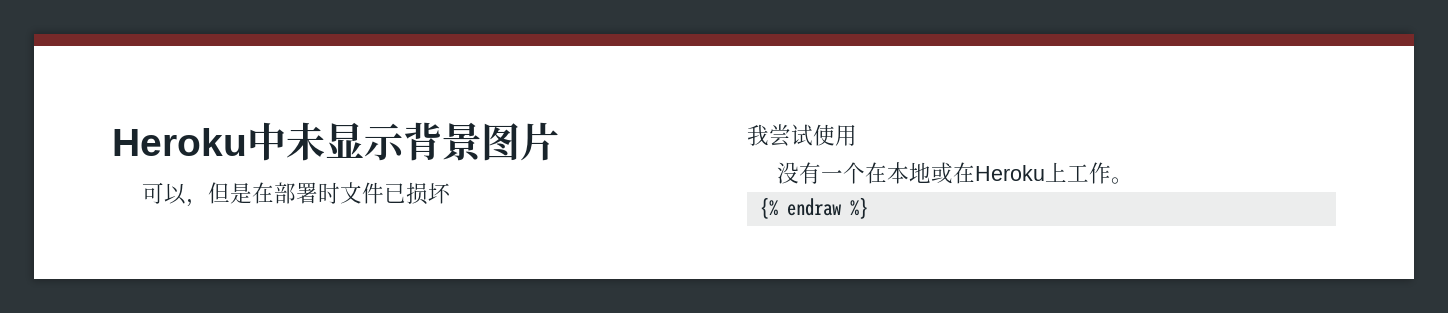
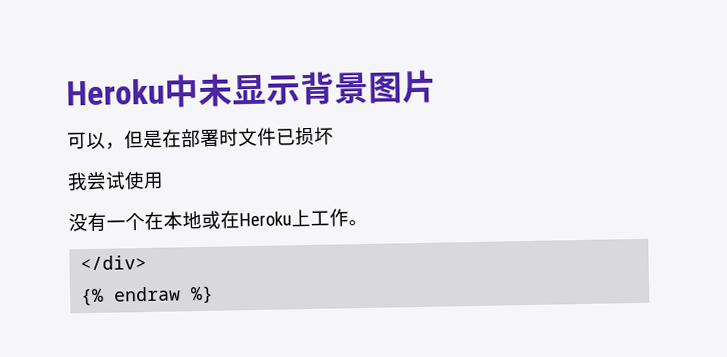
(1133, 180) none -> [80,254,148,271] // </div>

